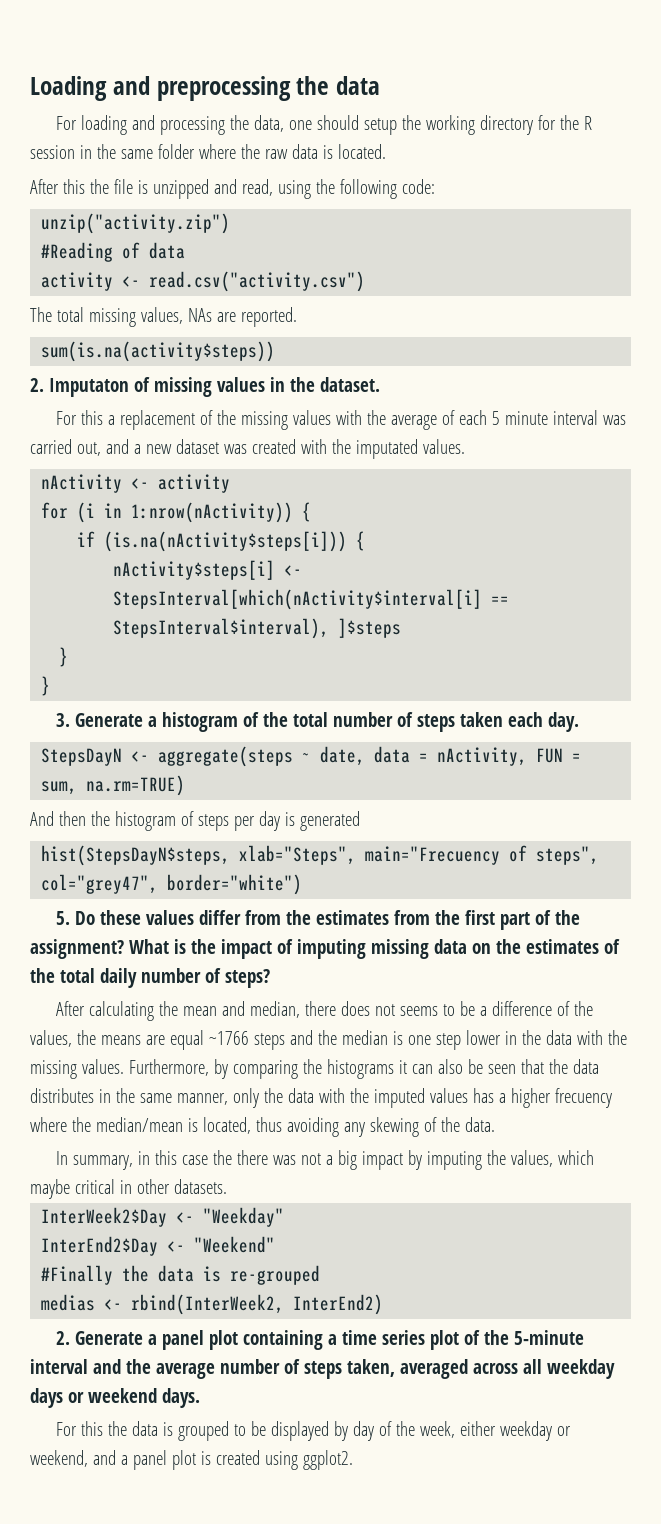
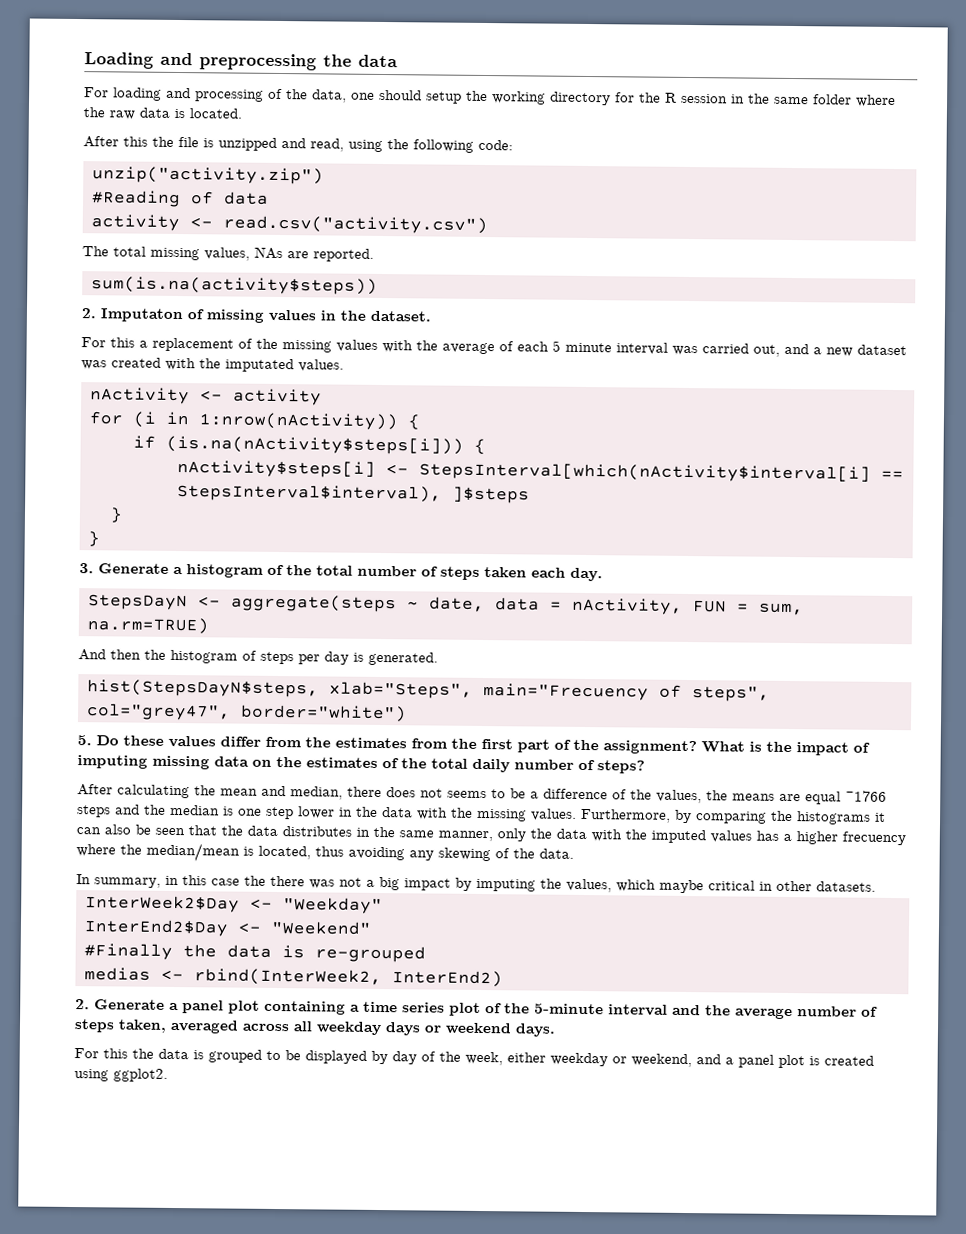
(225, 125) none -> [268,88,283,100] of
[299,811,360,831] generated -> [368,651,438,666] generated.

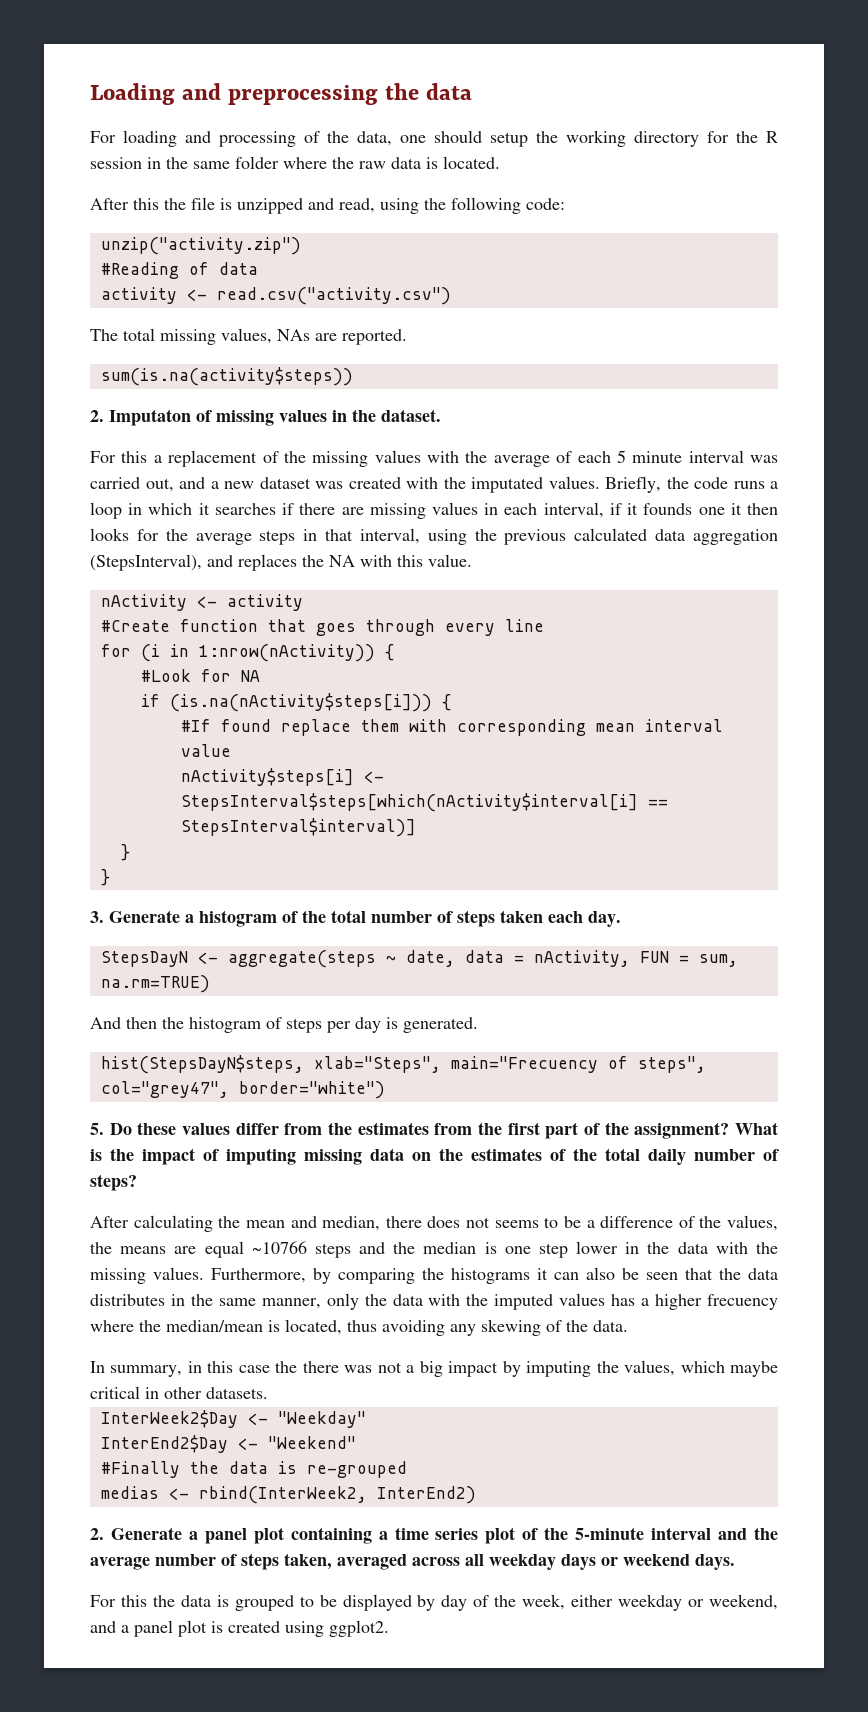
[90,387,322,406] // nActivity <- activity -> [605,476,778,493] [90,502,778,519] [90,528,778,545] [90,554,472,571] [100,594,303,611] [100,619,544,636] Briefly, the code runs a loop in which it searches if there are missing values in each interval, if it founds one it then looks for the average steps in that interval, using the previous calculated data aggregation (StepsInterval), and replaces the NA with this value. // nActivity <- activity // #Create function that goes through every line
(420, 422) none -> [140,669,260,682] // #Look for NA
[177,460,904,483] [177,484,530,504] nActivity$steps[i] <- StepsInterval[which(nActivity$interval[i] == StepsInterval$interval), ]$steps -> [180,719,723,736] [180,744,231,757] [180,768,384,786] [180,793,668,812] [180,818,416,837] #If found replace them with corresponding mean interval value // nActivity$steps[i] <- StepsInterval$steps[which(nActivity$interval[i] == StepsInterval$interval)]
[845,790,887,802] ~1766 -> [251,1241,307,1254] ~10766

